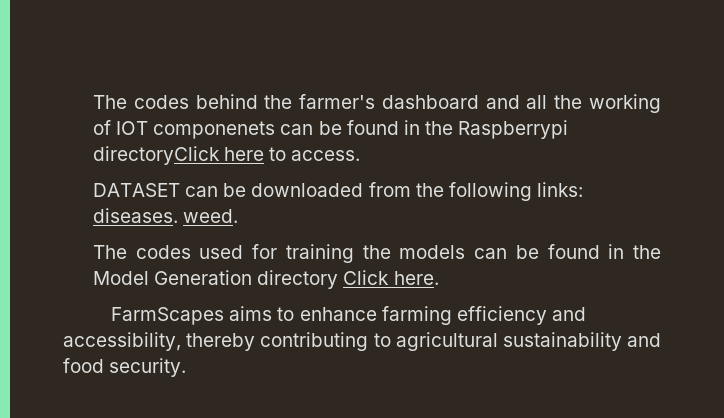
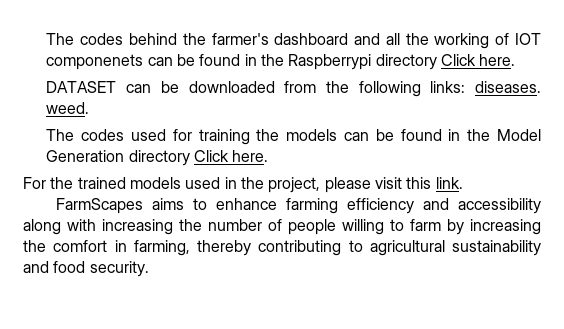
[92,146,361,165] directoryClick here to access. -> [375,54,516,70] directory Click here.
(439, 278) none -> [23,177,463,193] // For the trained models used in the project, please visit this link.
[63,332,181,351] accessibility, -> [458,198,541,214] [23,219,541,235] [23,240,190,256] accessibility along with increasing the number of people willing to farm by increasing the comfort in farming,

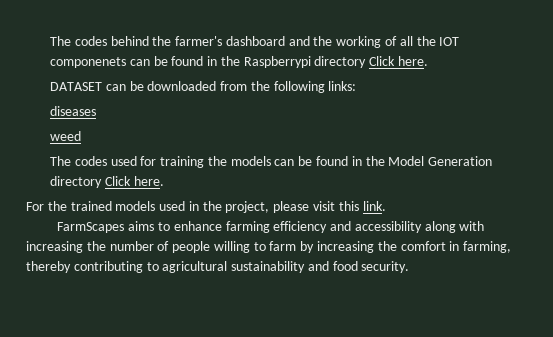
[385,33,400,45] all -> (310, 41) none
(510, 39) none -> [399,36,436,46] all the
[475,81,541,93] [46,102,90,114] diseases. weed. -> [49,106,96,116] [49,131,81,141] // diseases // weed

